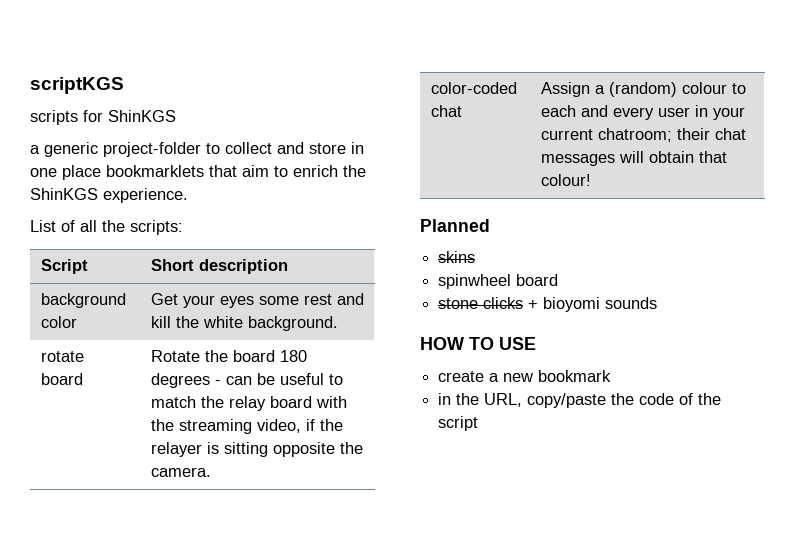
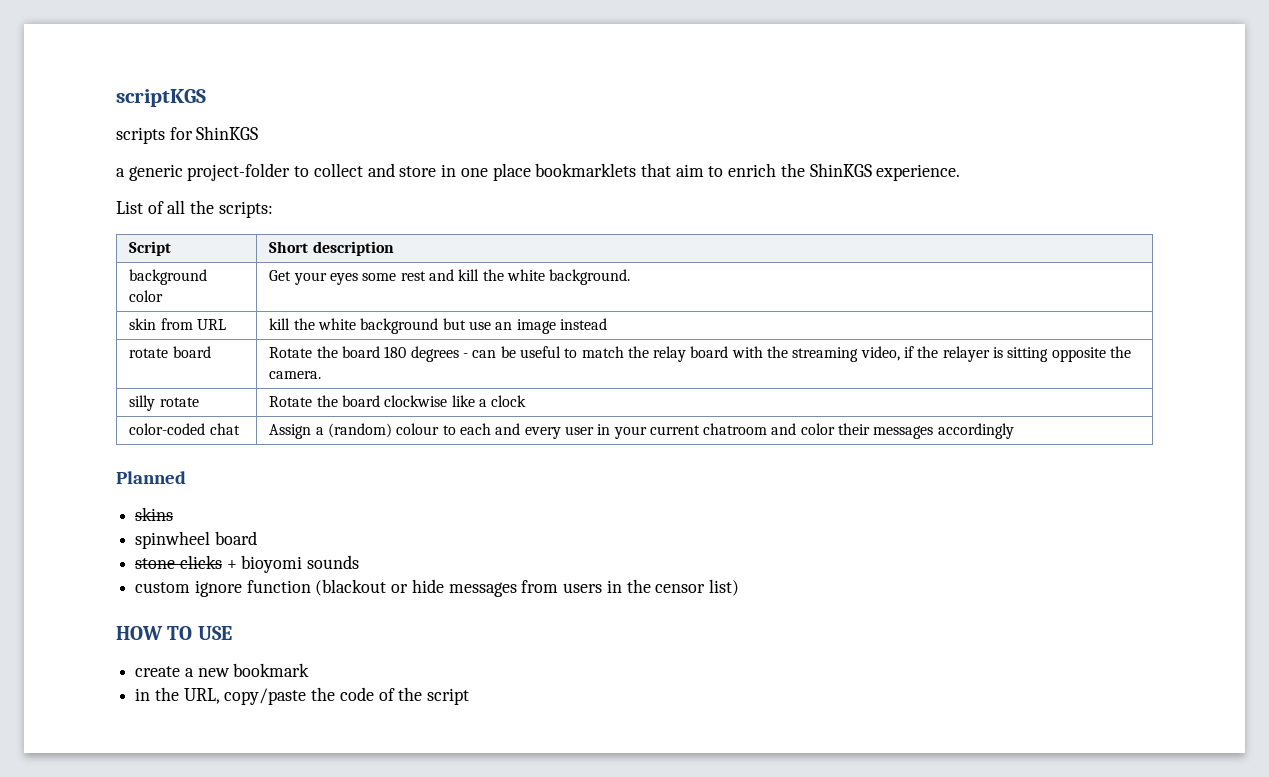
(338, 323) none -> [129,318,226,330] [269,318,607,334] // skin from URL | kill the white background but use an image instead
(211, 472) none -> [129,395,199,411] [269,395,527,407] // silly rotate | Rotate the board clockwise like a clock
[597,128,746,142] [540,151,727,166] [540,174,591,186] chatroom; their chat messages will obtain that colour! -> [703,423,1014,439] chatroom and color their messages accordingly
(658, 303) none -> [135,579,739,597] // custom ignore function (blackout or hide messages from users in the censor list)

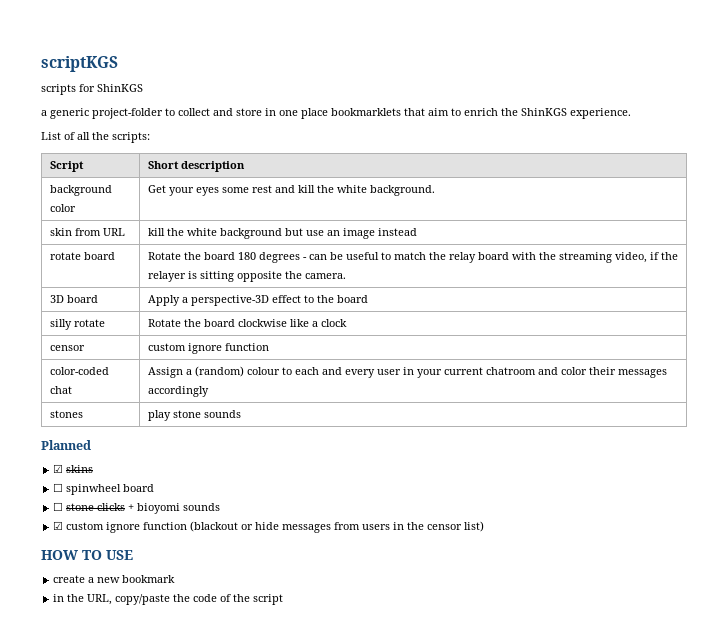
(322, 375) none -> [49,295,98,303] [147,295,368,306] // 3D board | Apply a perspective-3D effect to the board
(527, 401) none -> [49,345,85,351] [147,343,269,354] // censor | custom ignore function
(1014, 431) none -> [49,410,83,418] [147,410,241,421] // stones | play stone sounds
(186, 477) none -> [53,464,64,473] ☑
(174, 514) none -> [53,483,64,492] ☐
(257, 538) none -> [53,502,64,511] ☐
(360, 562) none -> [53,521,64,530] ☑

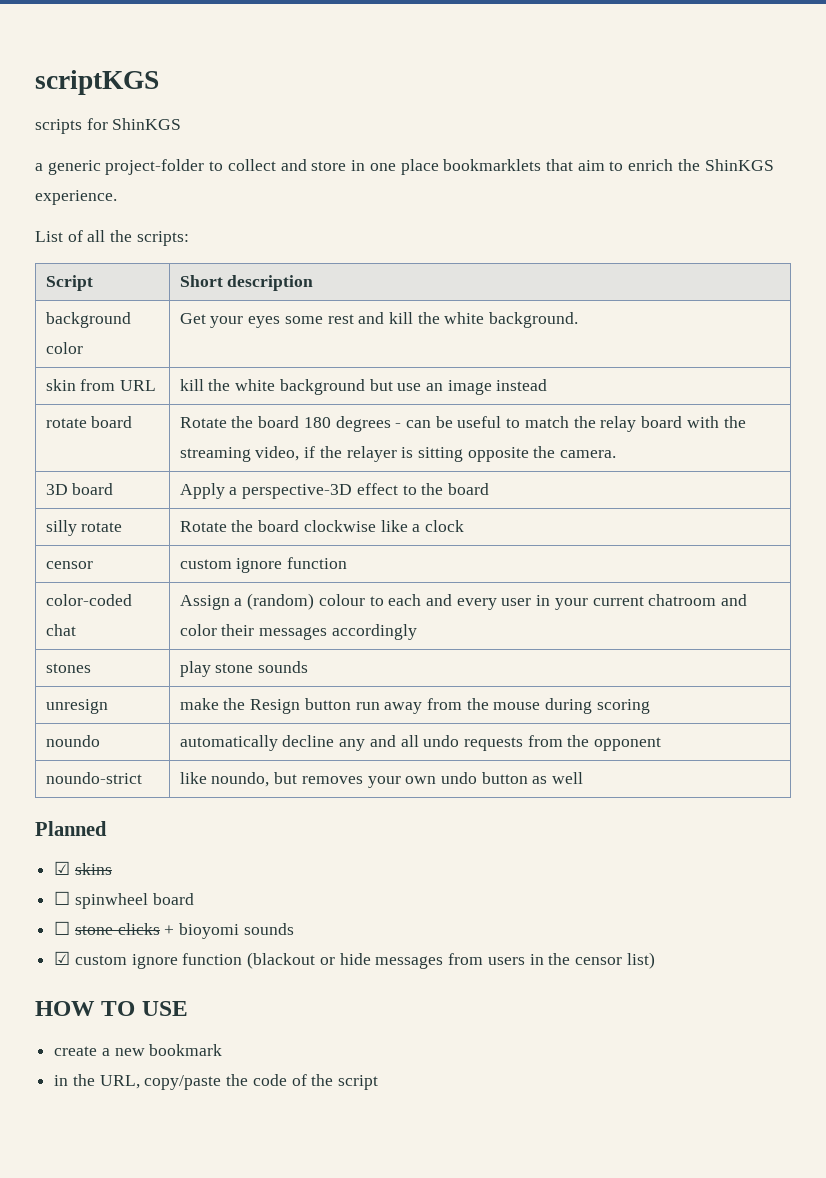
(241, 414) none -> [45,699,108,714] [179,698,650,714] [45,735,100,747] [179,735,662,751] [45,772,142,784] [179,772,584,788] // unresign | make the Resign button run away from the mouse during scoring // noundo | automatically decline any and all undo requests from the opponent // noundo-strict | like noundo, but removes your own undo button as well

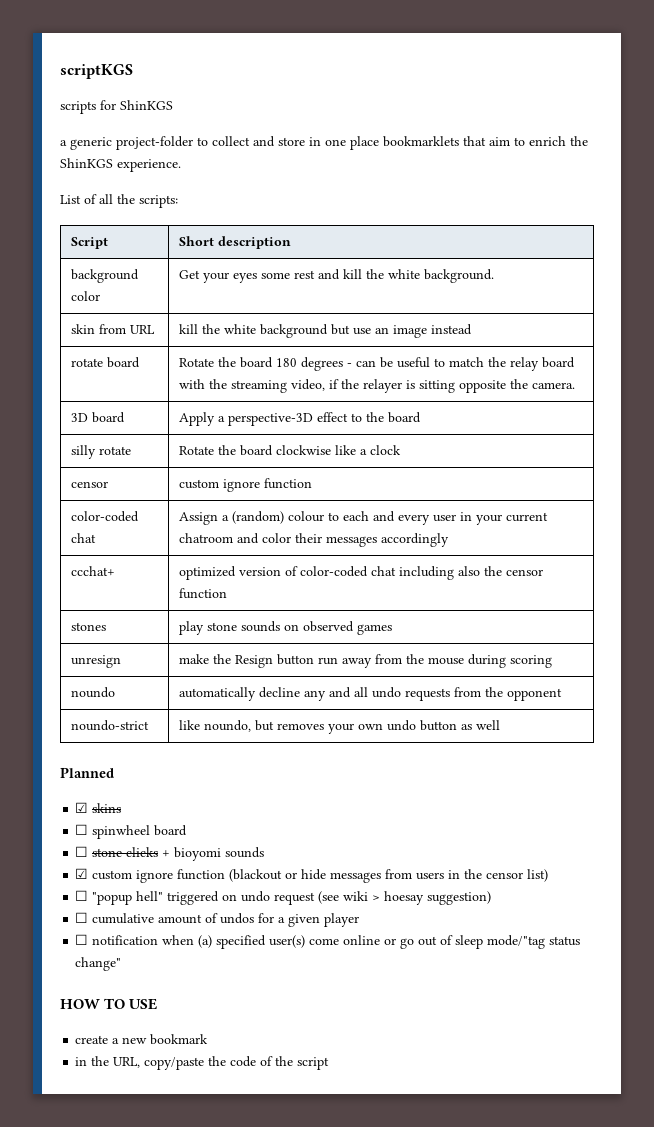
(417, 632) none -> [70,566,115,576] [178,566,543,580] [178,588,227,599] // ccchat+ | optimized version of color-coded chat including also the censor function
(309, 667) none -> [283,621,392,635] on observed games
(655, 960) none -> [75,890,492,905] [75,912,360,927] [75,934,581,949] [75,957,122,971] // ☐ "popup hell" triggered on undo request (see wiki > hoesay suggestion) // ☐ cumulative amount of undos for a given player // ☐ notification when (a) specified user(s) come online or go out of sleep mode/"tag status change"

